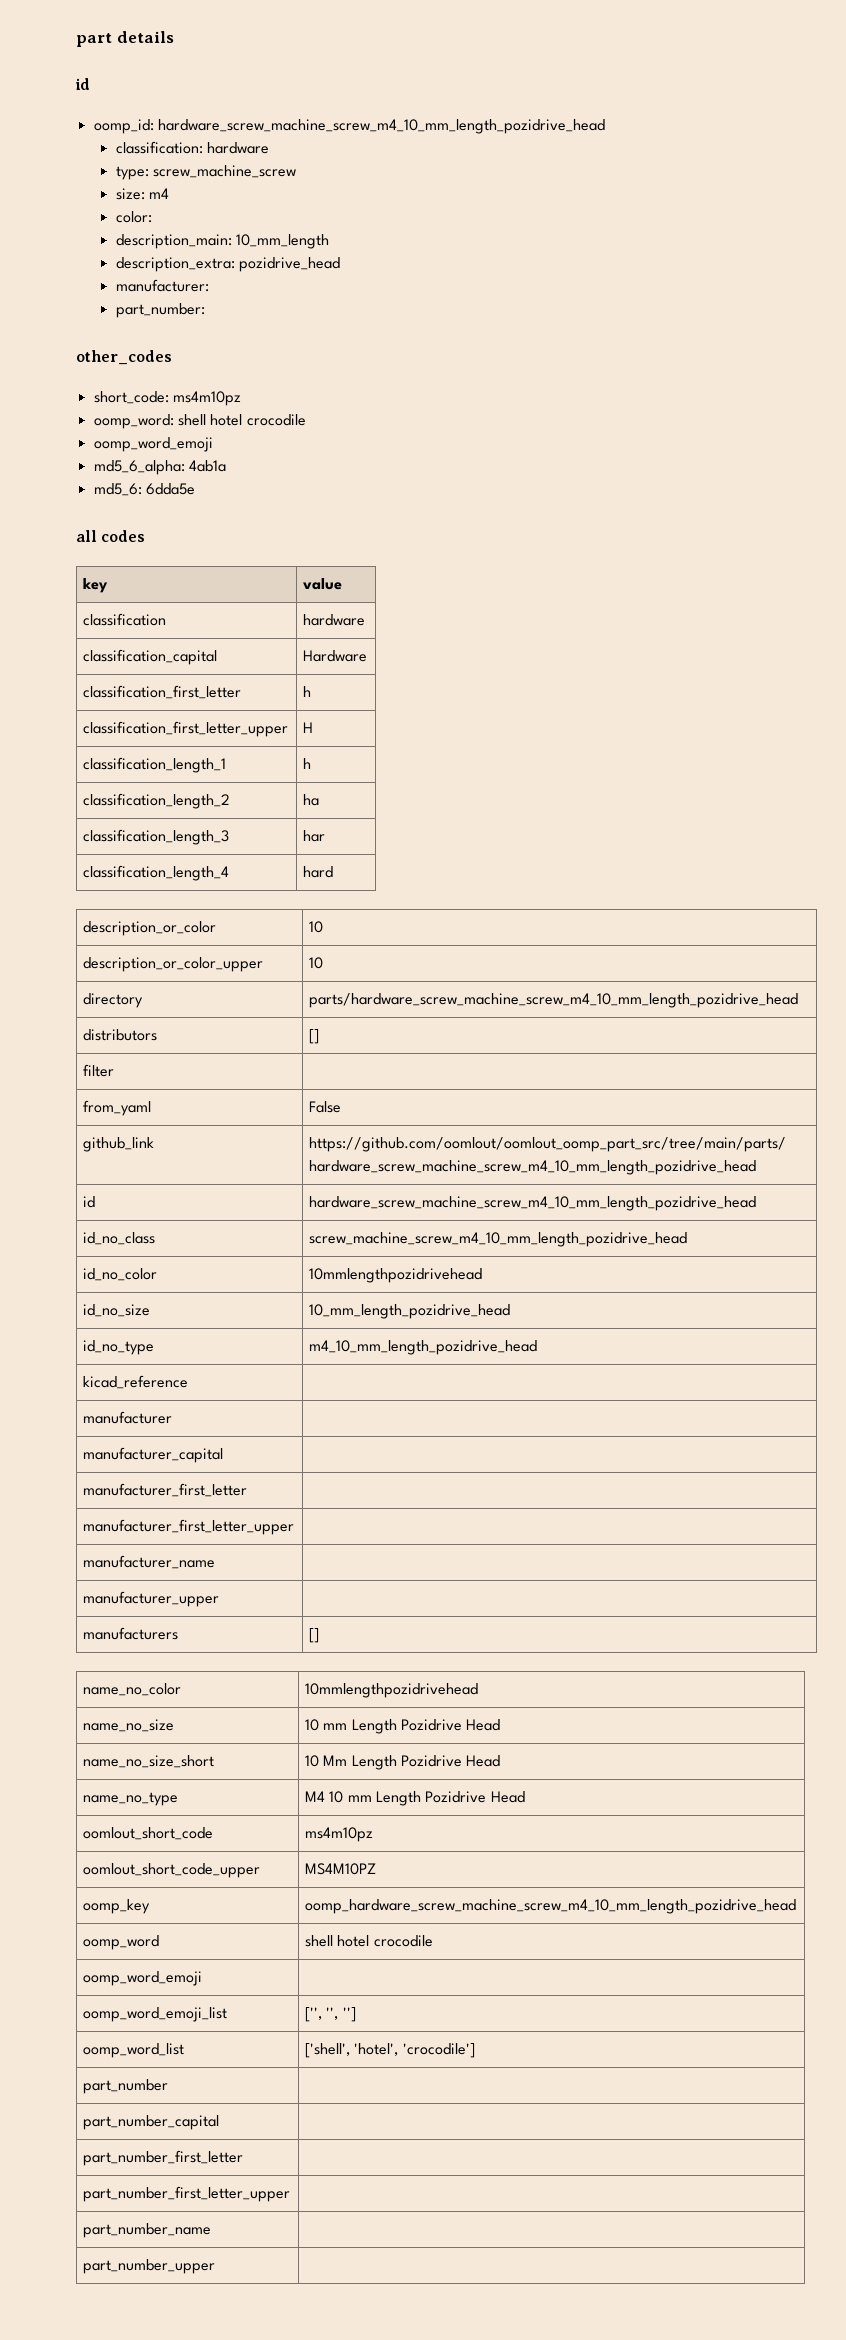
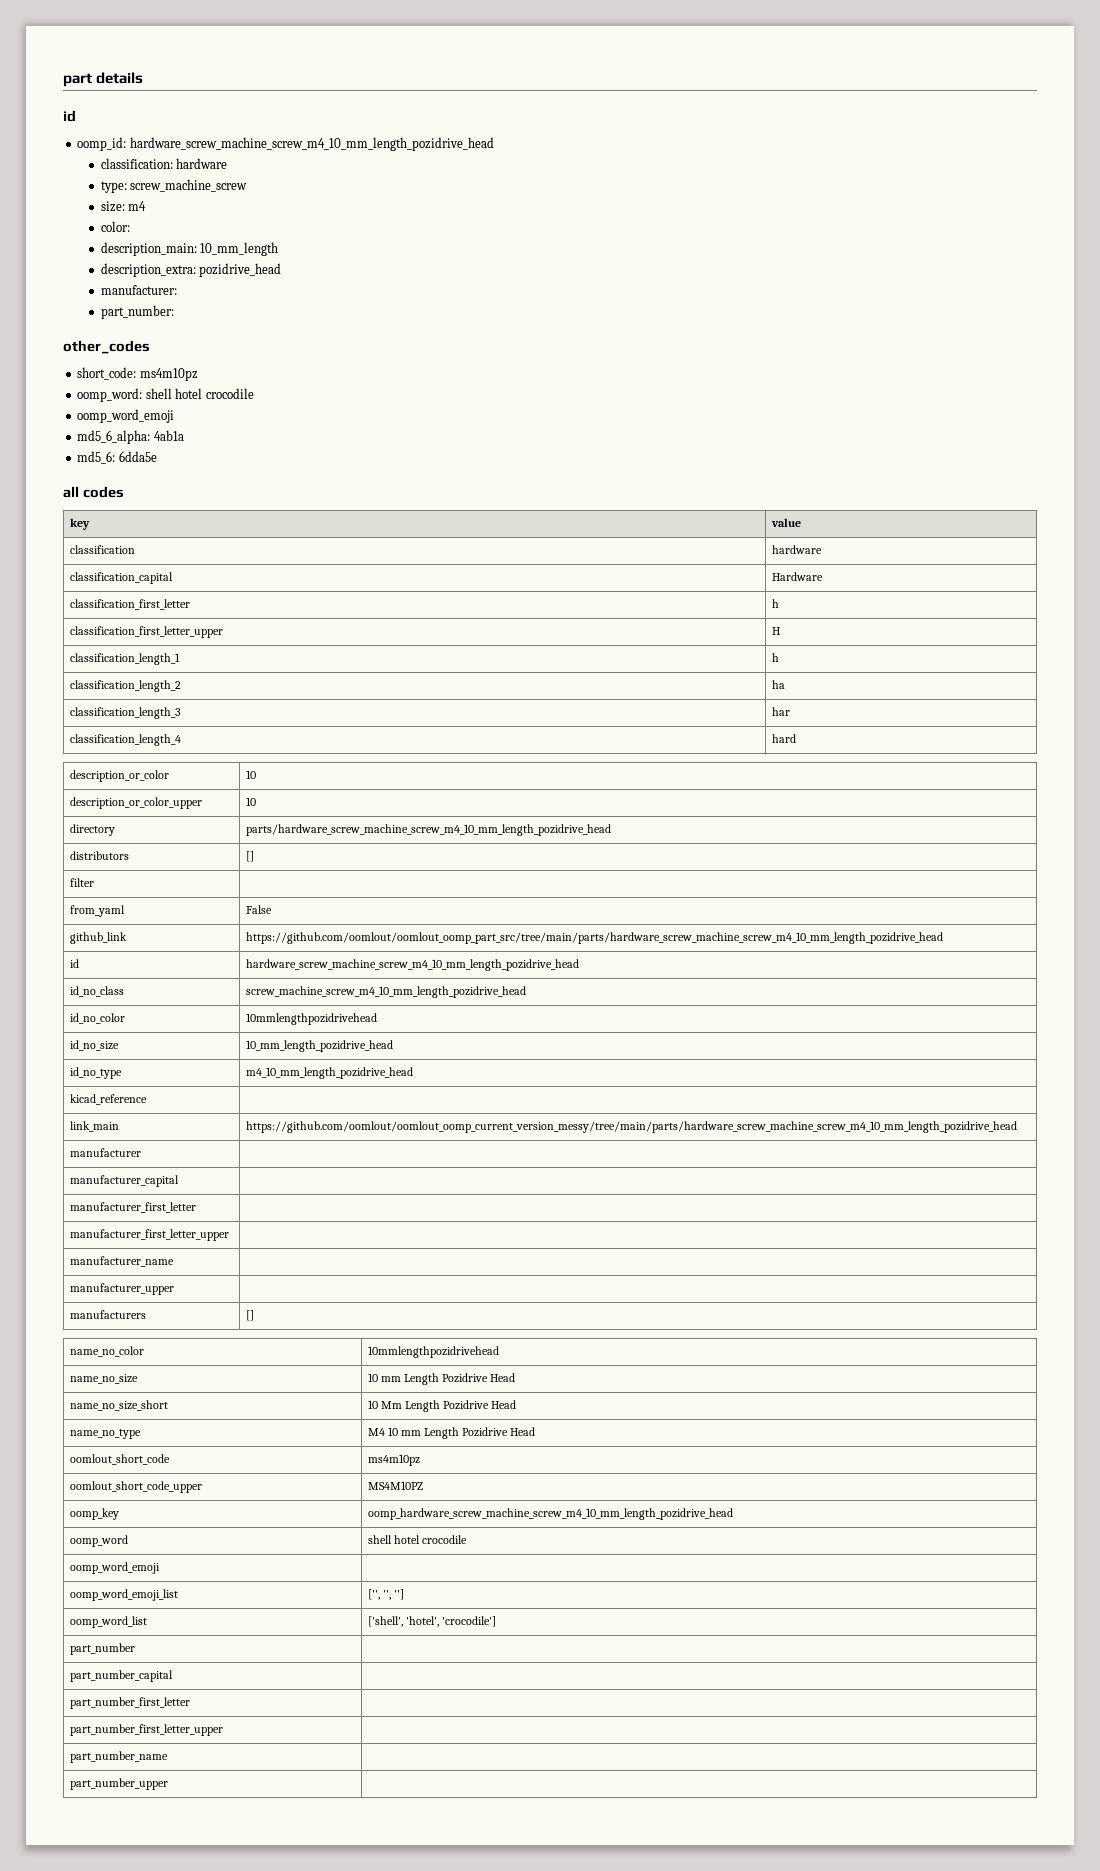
(189, 1382) none -> [69,1121,119,1132] [245,1121,1017,1133] // link_main | https://github.com/oomlout/oomlout_oomp_current_version_messy/tree/main/parts/hardware_screw_machine_screw_m4_10_mm_length_pozidrive_head

